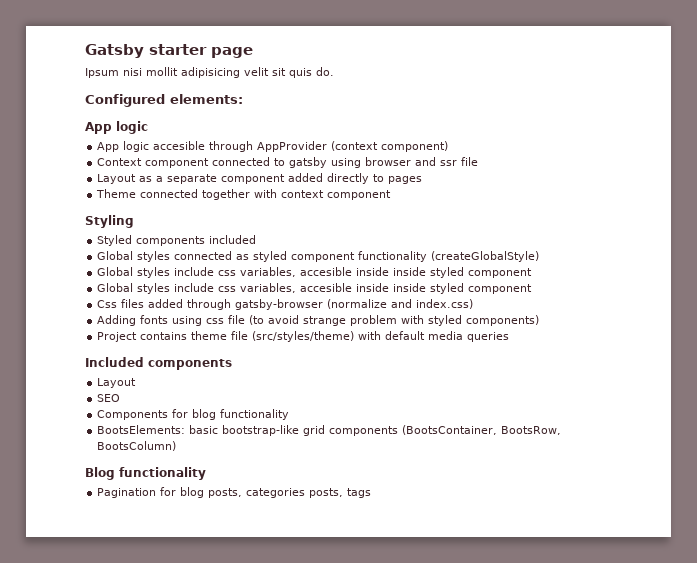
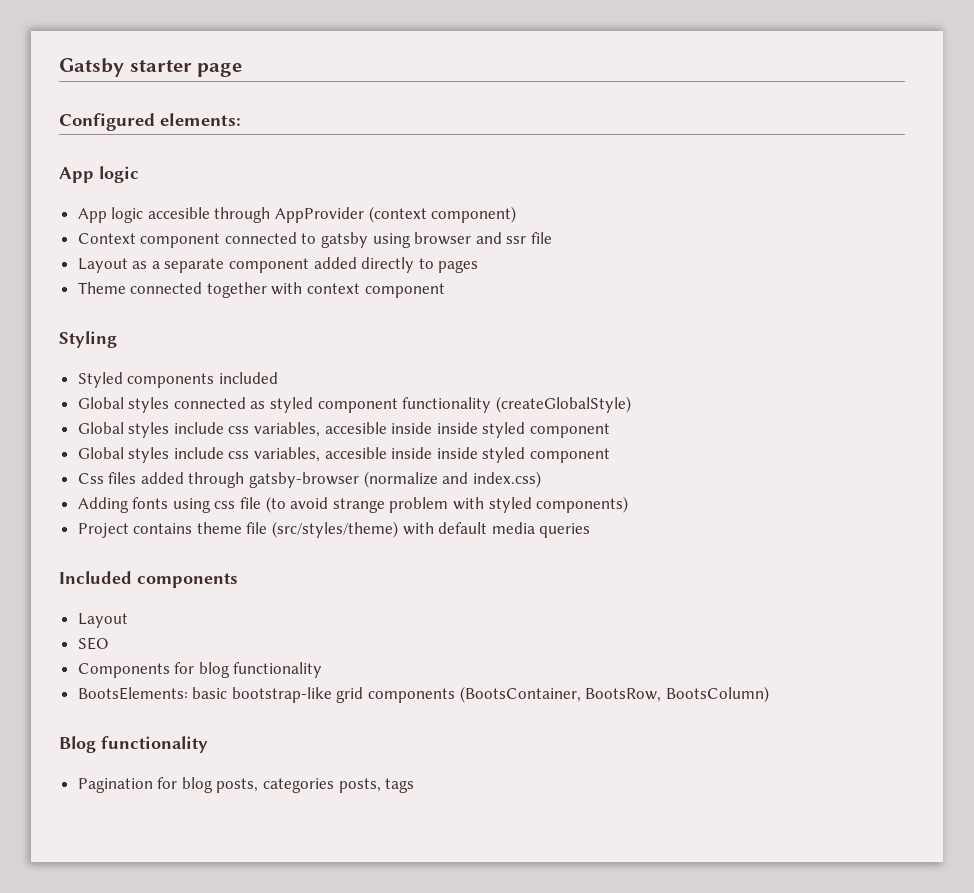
[85,67,334,78] // Ipsum nisi mollit adipisicing velit sit quis do. -> (243, 70) none

